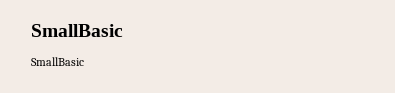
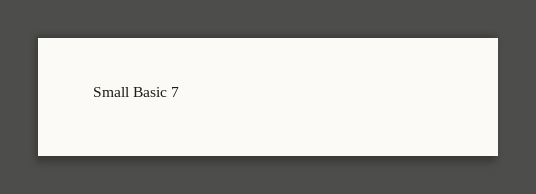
[31,24,123,37] [31,57,84,66] SmallBasic // SmallBasic -> [93,87,180,97] Small Basic 7

